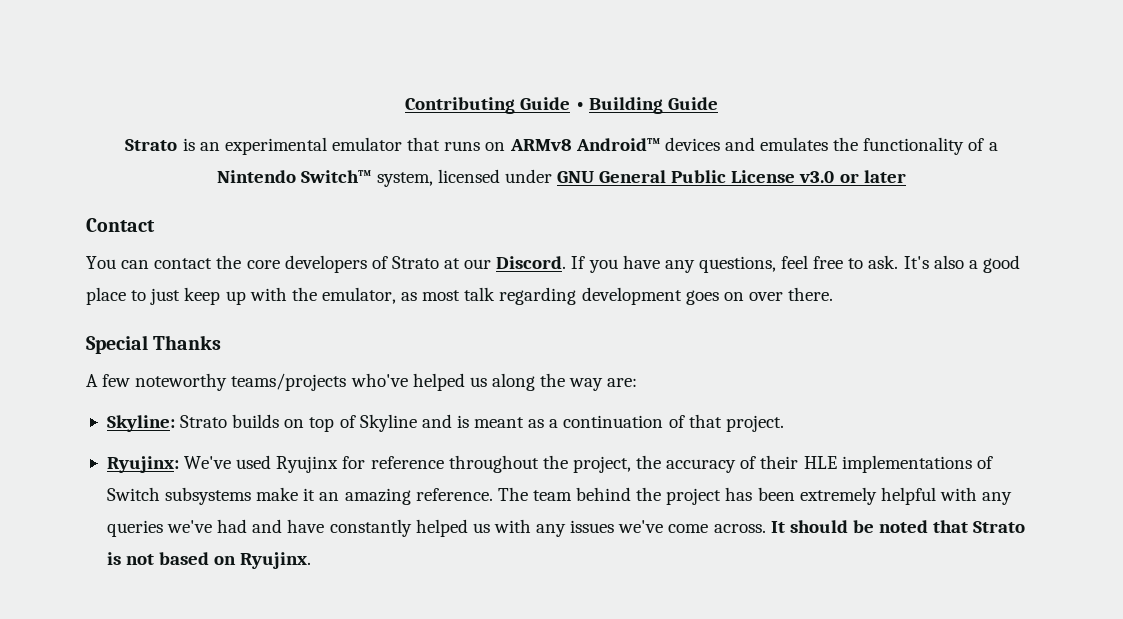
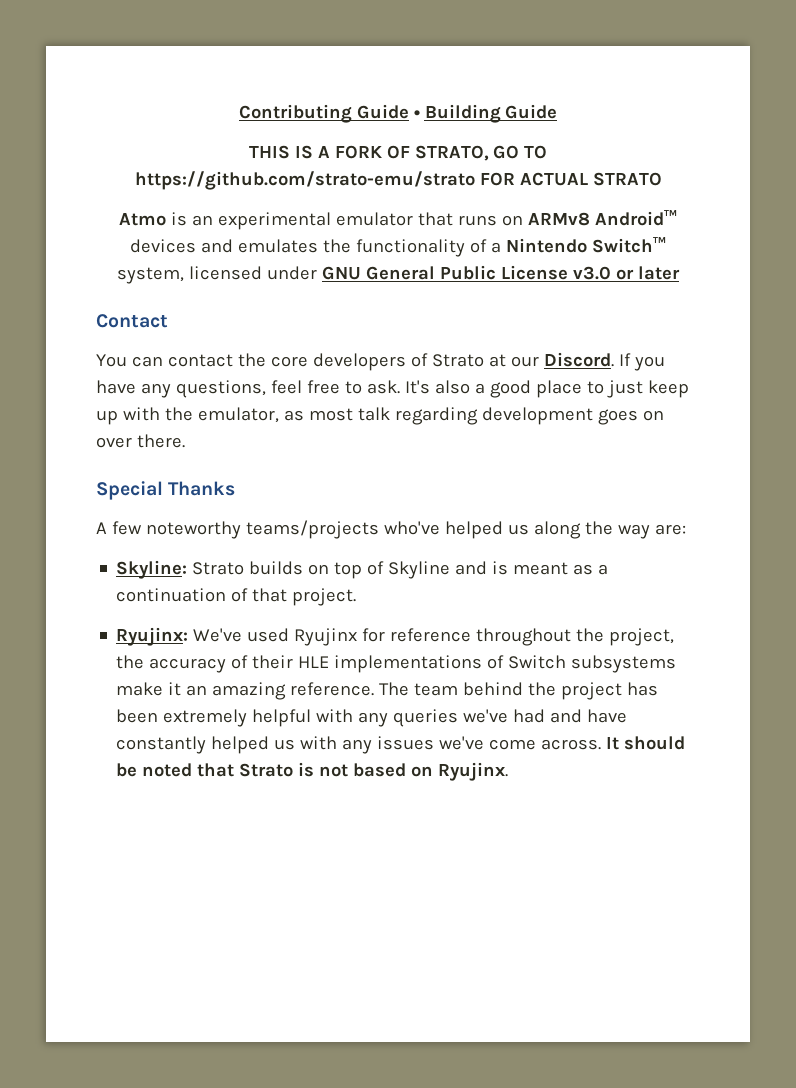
[125,139,178,151] Strato -> [248,145,548,161] [134,171,662,190] [119,213,167,226] THIS IS A FORK OF STRATO, GO TO https://github.com/strato-emu/strato FOR ACTUAL STRATO // Atmo

